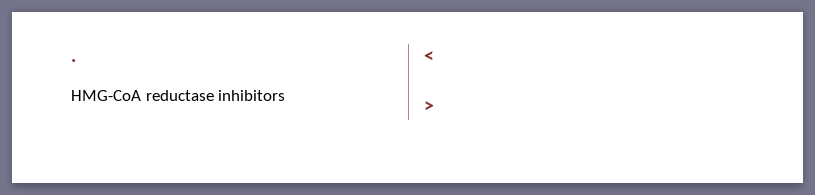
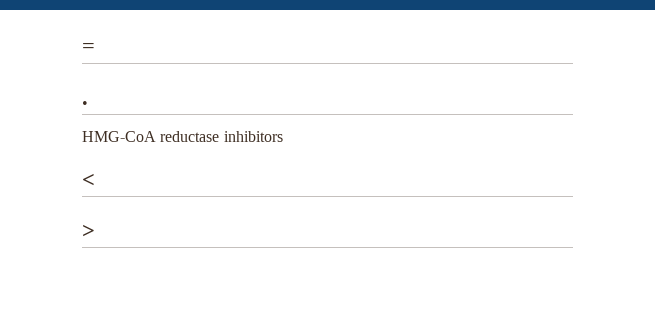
(71, 60) none -> [82,43,95,54] = //

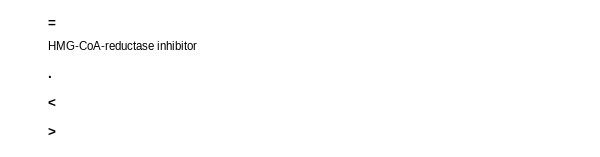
(95, 48) none -> [48,41,198,50] // HMG-CoA-reductase inhibitor
[82,131,283,142] // HMG-CoA reductase inhibitors -> (52, 76) none

